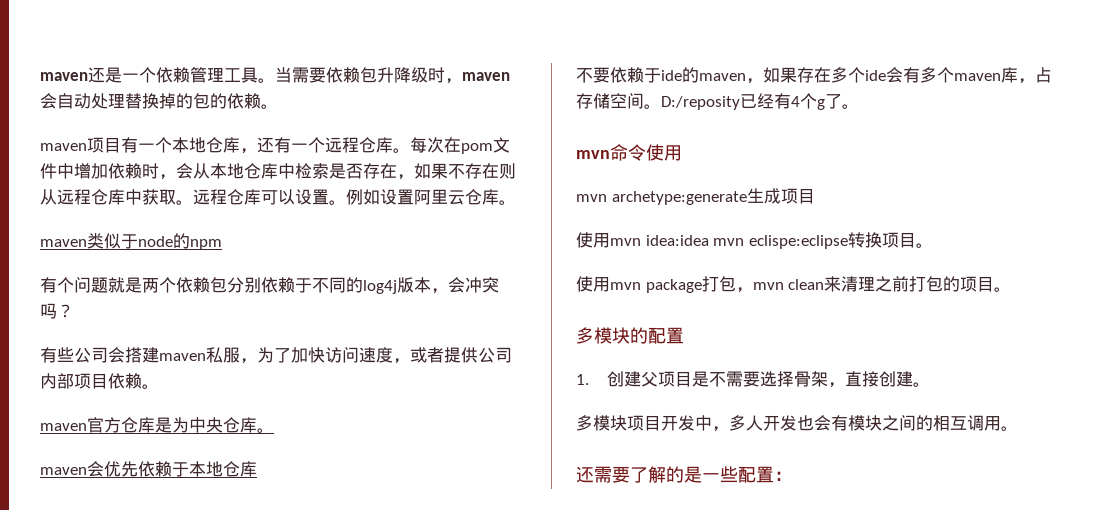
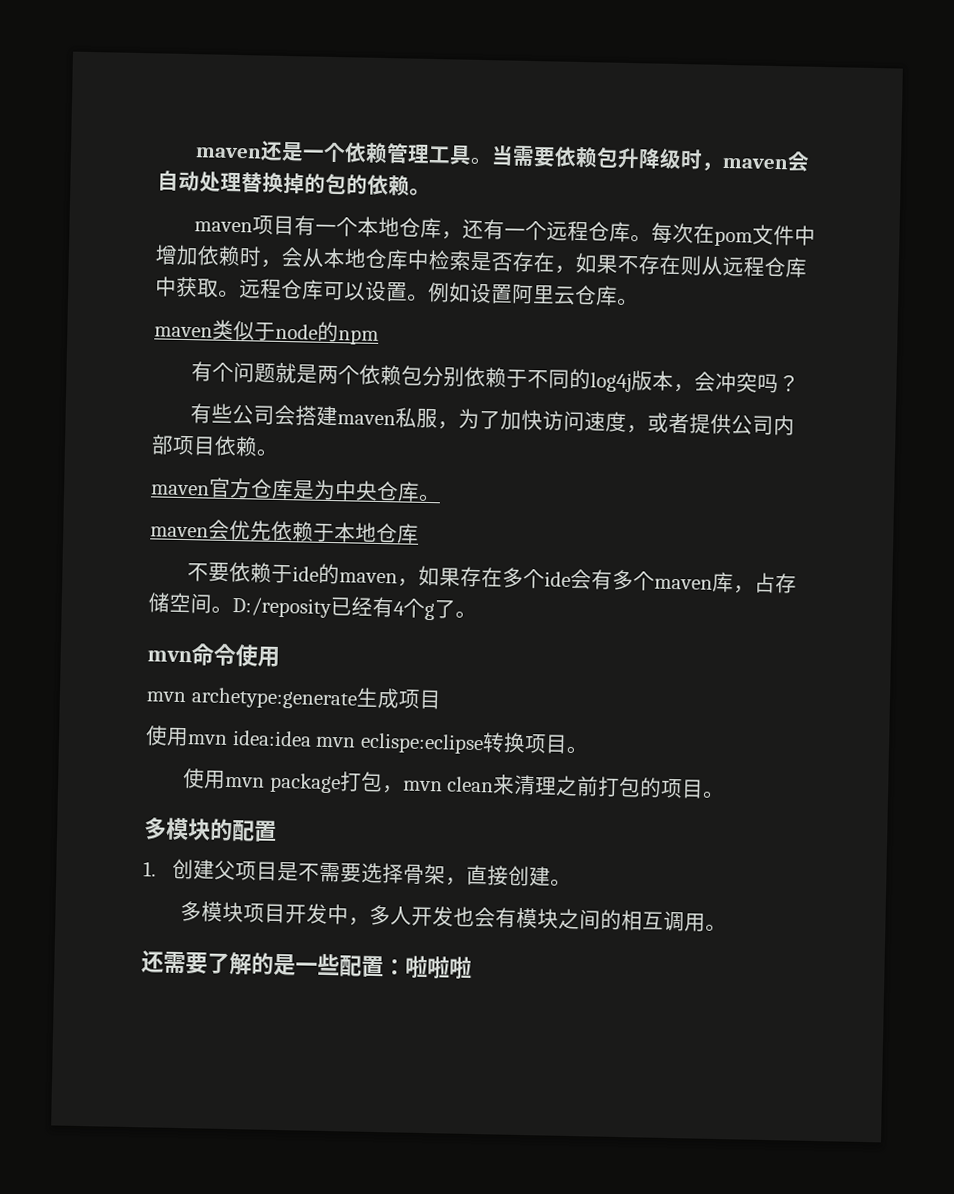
(792, 476) none -> [405,955,472,980] 啦啦啦

